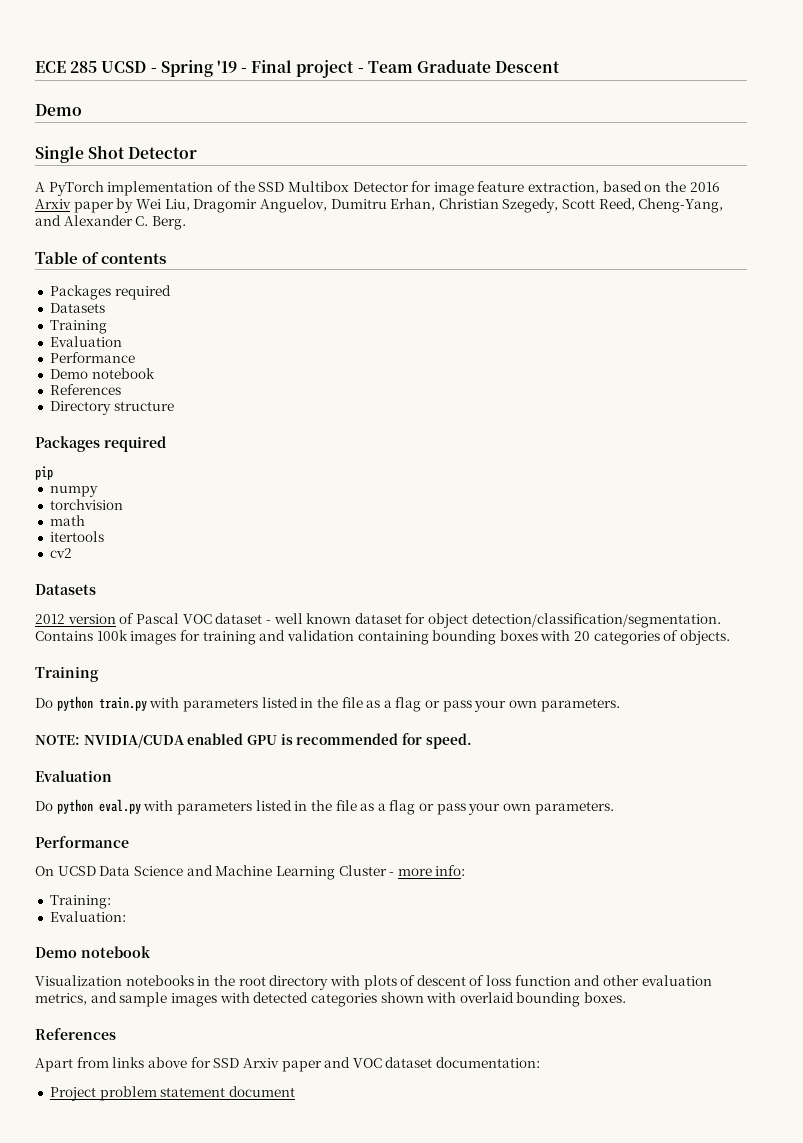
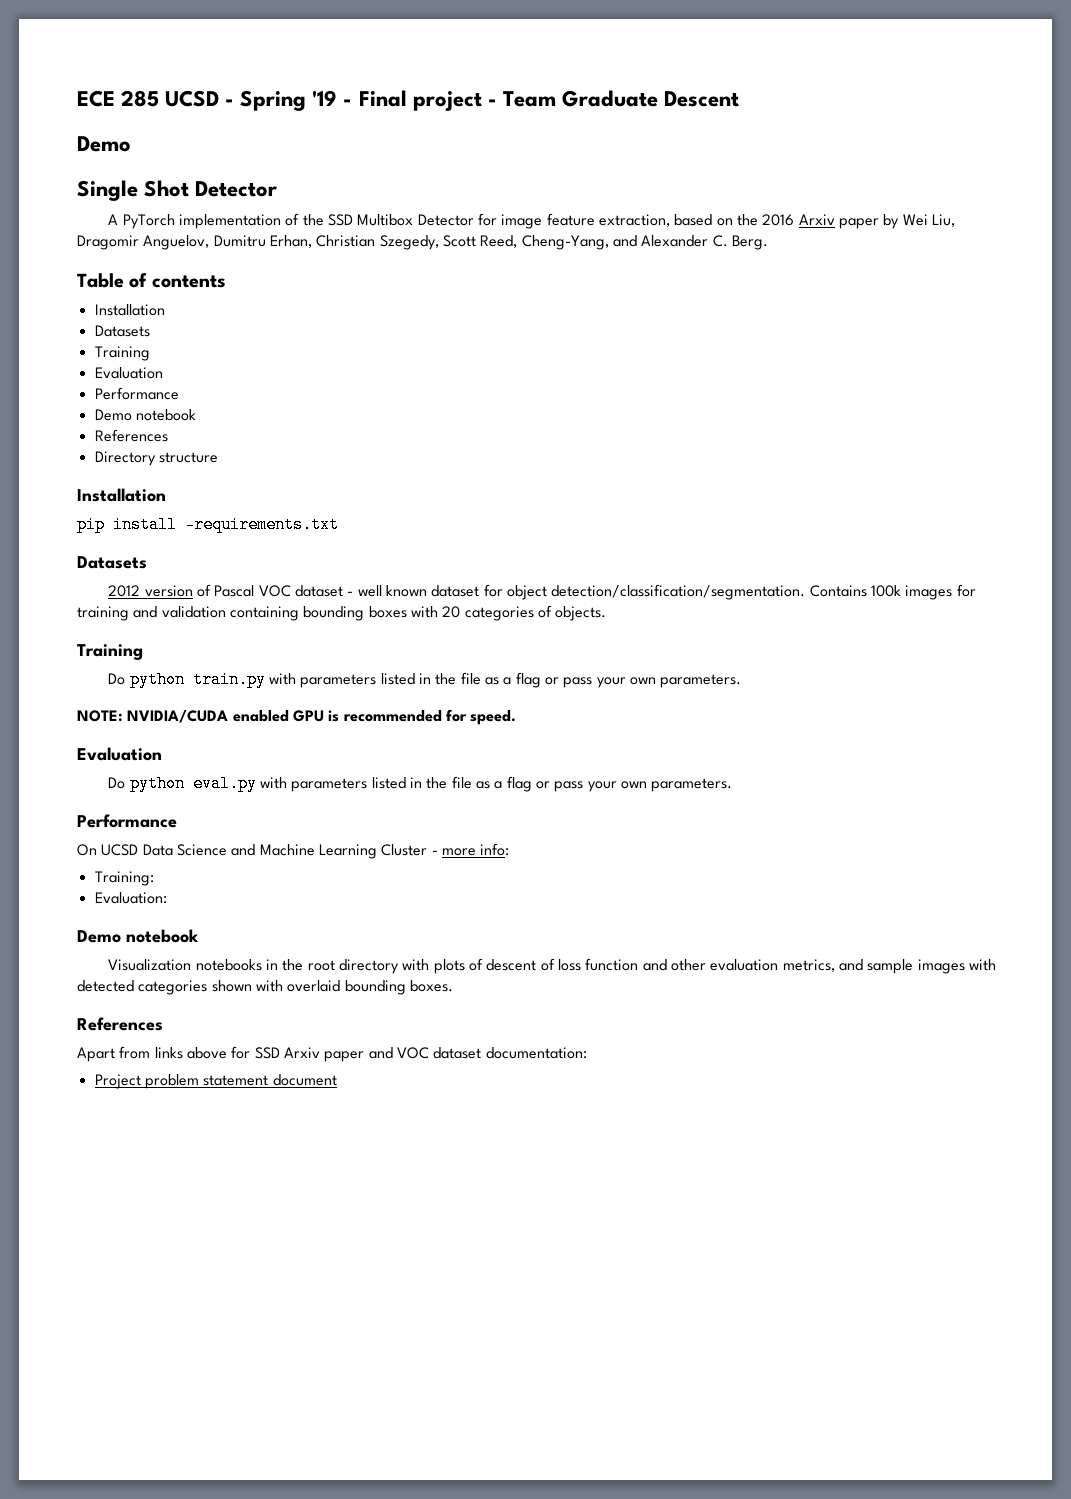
[49,285,171,300] Packages required -> [94,304,165,316] Installation
[35,436,166,452] Packages required -> [77,488,166,502] Installation
[49,486,98,497] [49,499,123,510] [49,515,85,526] [49,531,104,542] [49,548,72,558] // numpy // torchvision // math // itertools // cv2 -> [113,516,339,533] install -requirements.txt

